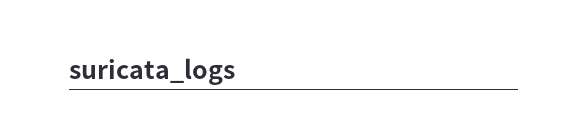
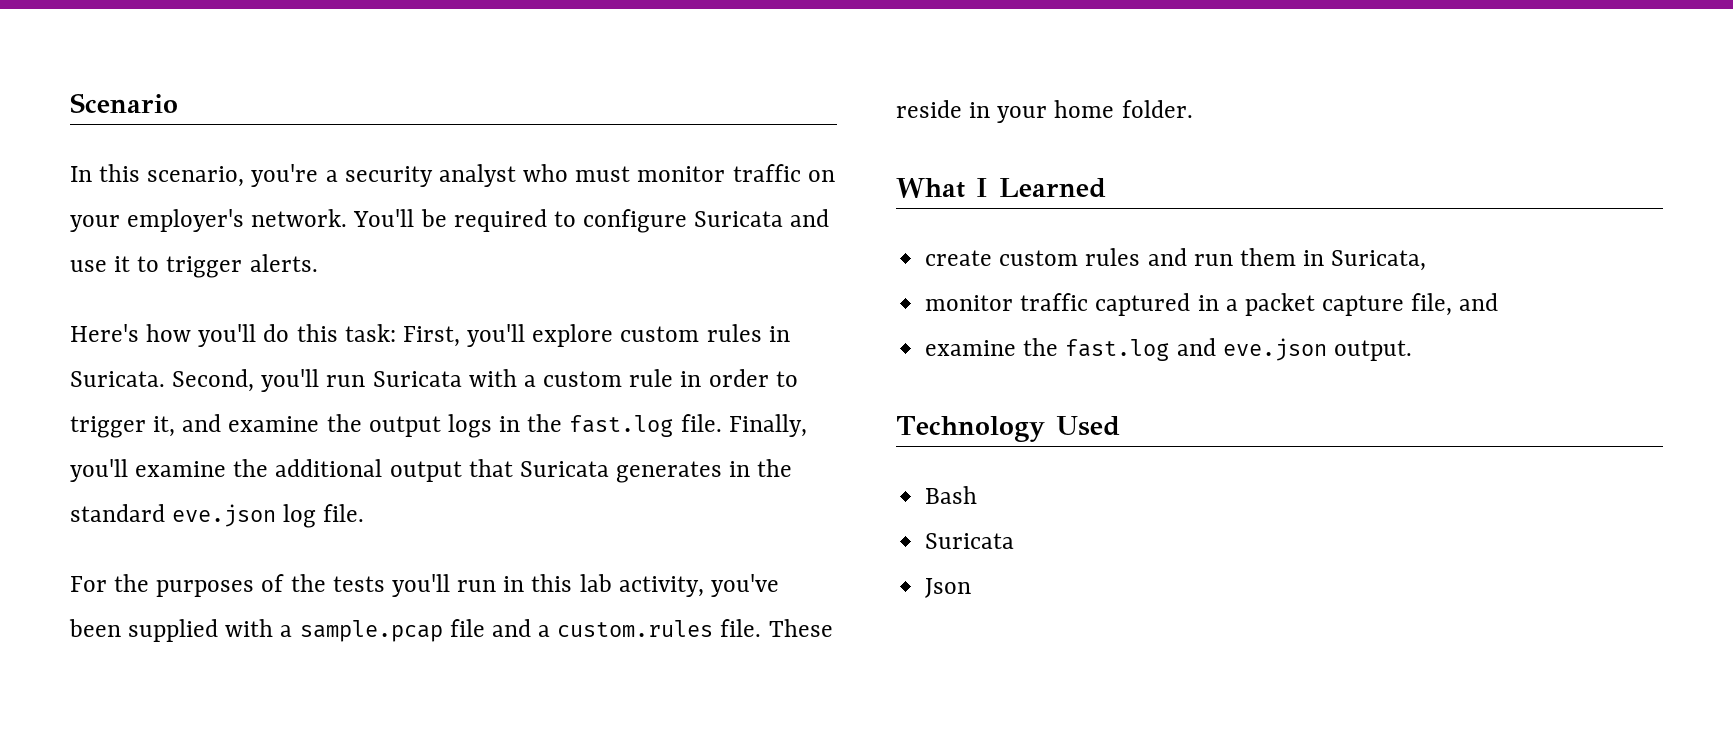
[69,58,235,85] suricata_logs -> [70,93,178,113] [70,164,835,187] [70,209,830,233] [70,254,318,278] [70,324,790,347] [70,369,798,392] [70,414,807,438] [70,459,793,483] [70,504,365,528] [70,574,779,597] [69,619,833,642] [896,100,1193,123] [896,178,1106,198] [925,248,1427,271] [925,293,1499,316] [925,338,1412,361] [896,416,1120,442] [925,486,978,504] [925,533,1015,549] [925,578,972,598] Scenario // In this scenario, you're a security analyst who must monitor traffic on your employer's network. You'll be required to configure Suricata and use it to trigger alerts. // Here's how you'll do this task: First, you'll explore custom rules in Suricata. Second, you'll run Suricata with a custom rule in order to trigger it, and examine the output logs in the fast.log file. Finally, you'll examine the additional output that Suricata generates in the standard eve.json log file. // For the purposes of the tests you'll run in this lab activity, you've been supplied with a sample.pcap file and a custom.rules file. These reside in your home folder. // What I Learned // create custom rules and run them in Suricata, // monitor traffic captured in a packet capture file, and // examine the fast.log and eve.json output. // Technology Used // Bash // Suricata // Json

